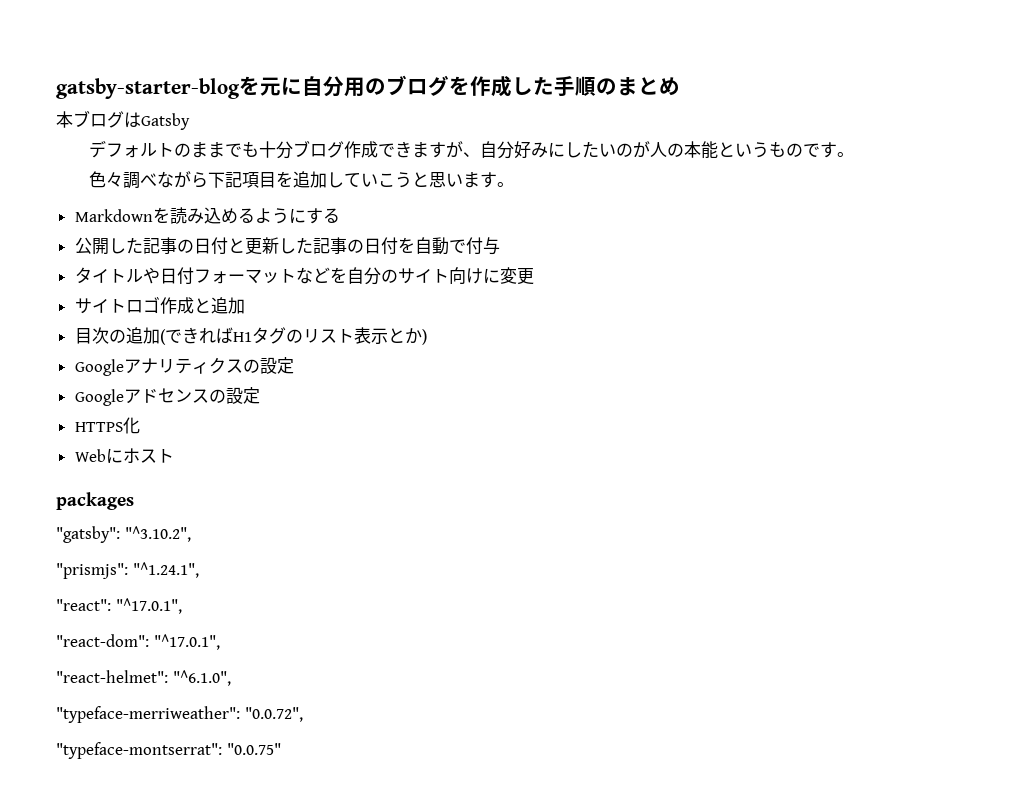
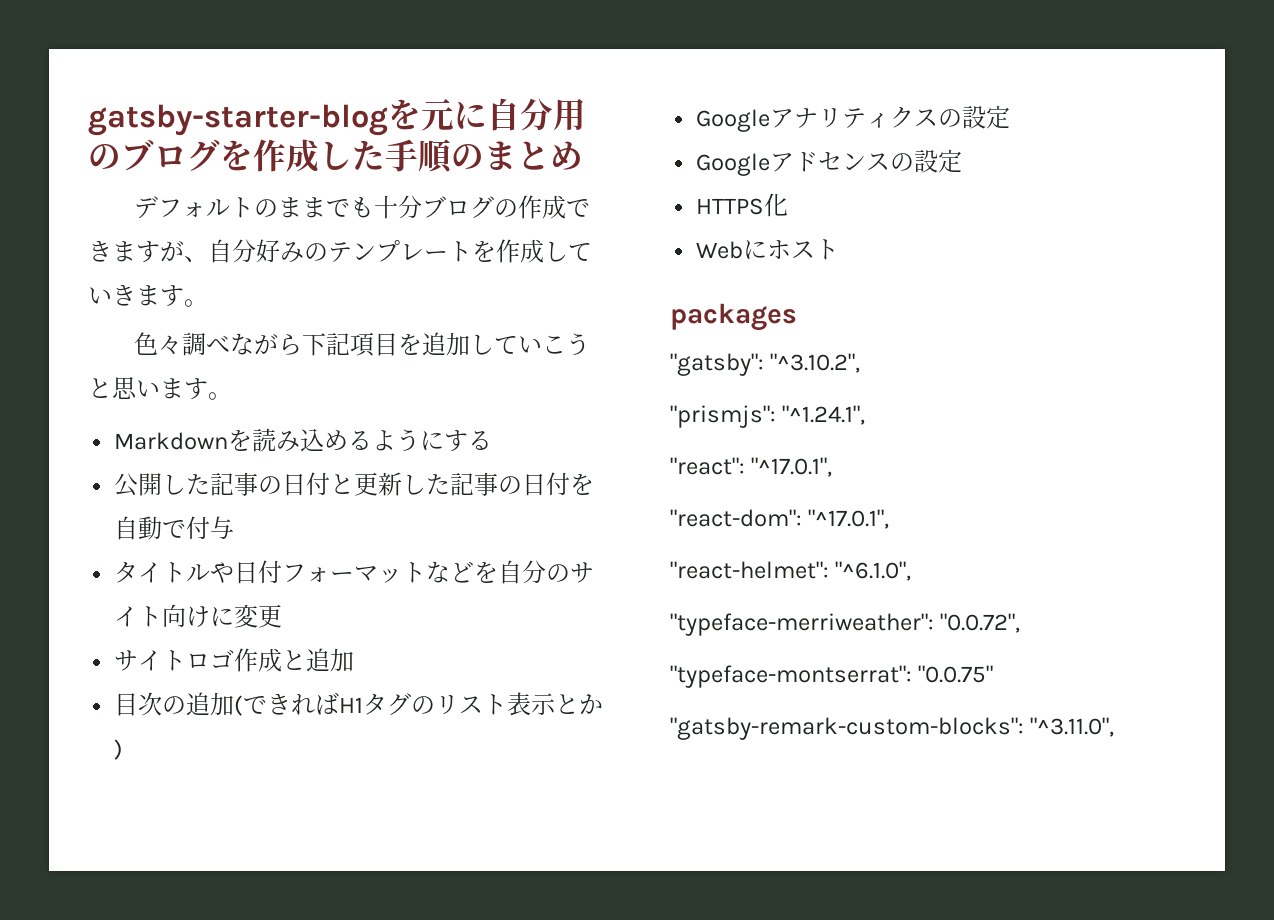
[56,110,190,130] // 本ブログはGatsby -> (583, 155) none
(344, 149) none -> [493,199,518,217] の
[547,141,820,159] にしたいのが人の本能というもので -> [304,239,592,263] [88,284,160,306] のテンプレートを作成していきま
(281, 749) none -> [670,717,1115,740] // "gatsby-remark-custom-blocks": "^3.11.0",

